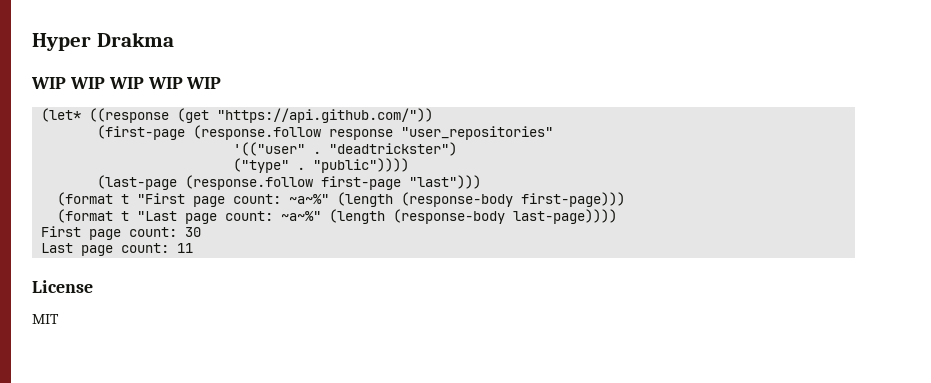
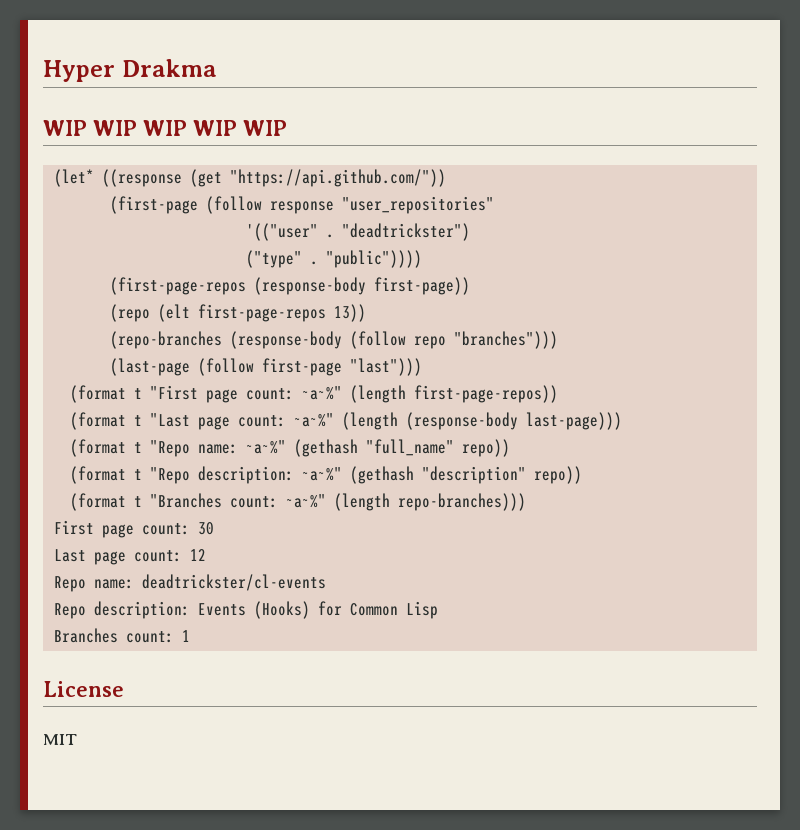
[192,125,321,140] (response.follow -> [205,196,262,214] (follow
(409, 165) none -> [109,277,470,295] [109,304,366,322] [109,331,558,349] // (first-page-repos (response-body first-page)) // (repo (elt first-page-repos 13)) // (repo-branches (response-body (follow repo "branches")))
[184,175,313,190] (response.follow -> [197,358,254,376] (follow
[400,192,625,207] (response-body first-page))) -> [413,385,558,403] first-page-repos))
[512,209,617,224] last-page)))) -> [525,412,622,430] [69,439,510,457] [69,466,582,484] [69,493,526,511] last-page))) // (format t "Repo name: ~a~%" (gethash "full_name" repo)) // (format t "Repo description: ~a~%" (gethash "description" repo)) // (format t "Branches count: ~a~%" (length repo-branches)))
[176,243,193,253] 11 -> [189,549,206,561] [53,574,326,592] [53,601,438,619] [53,628,190,643] 12 // Repo name: deadtrickster/cl-events // Repo description: Events (Hooks) for Common Lisp // Branches count: 1

